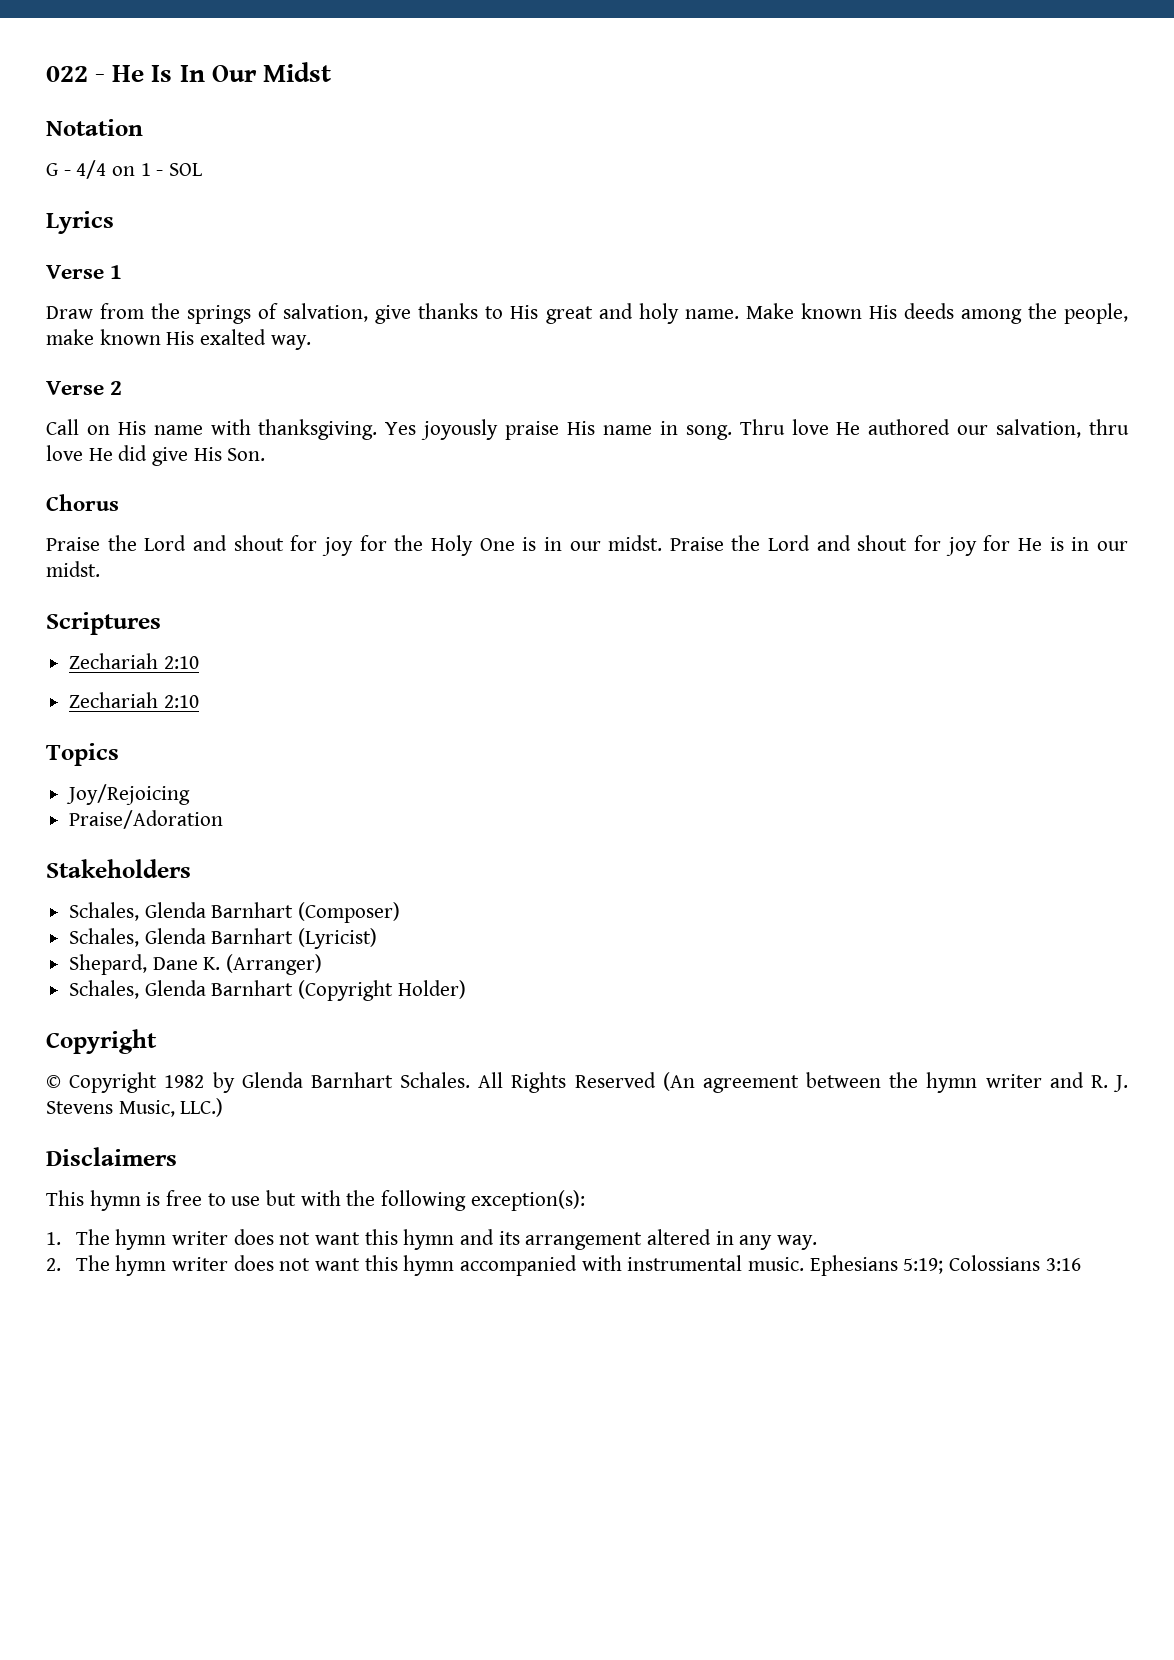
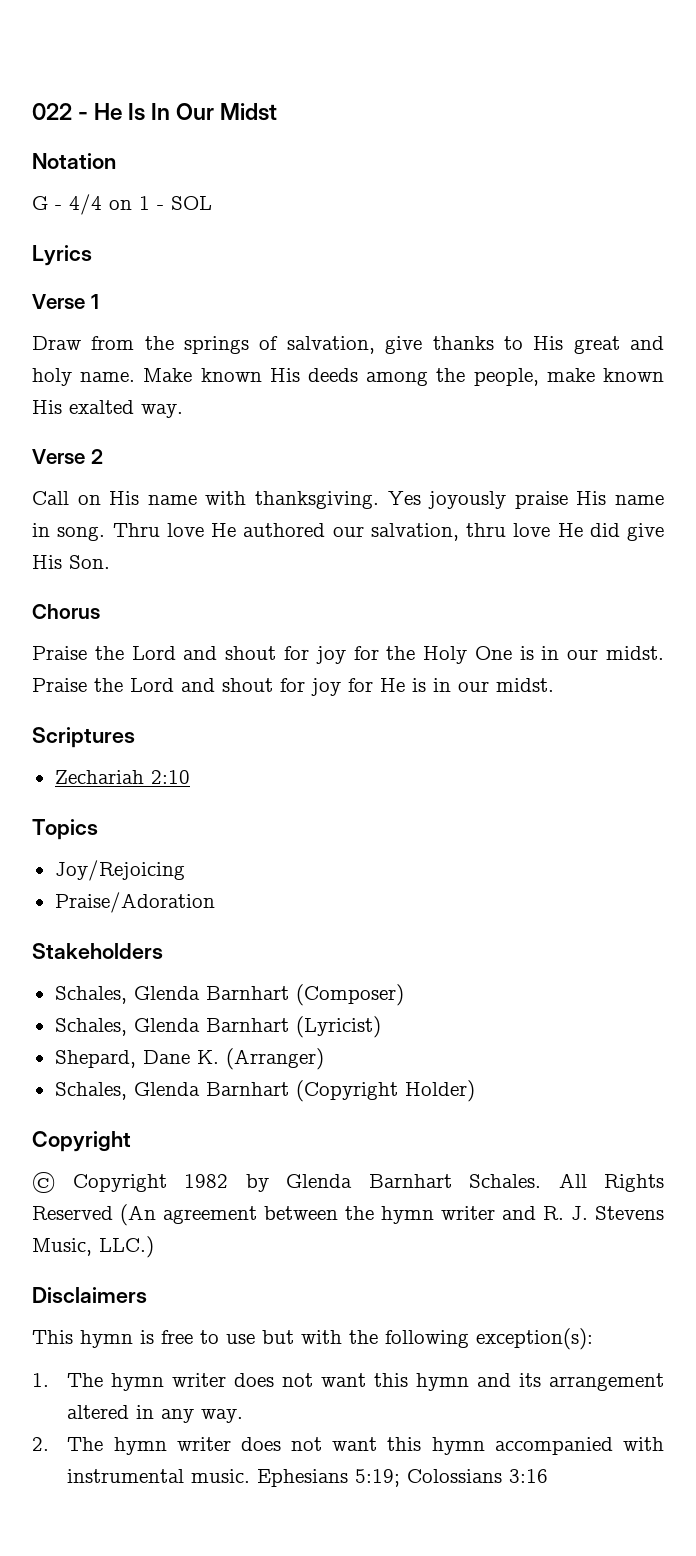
[69,692,199,708] // Zechariah 2:10 -> (190, 777) none

